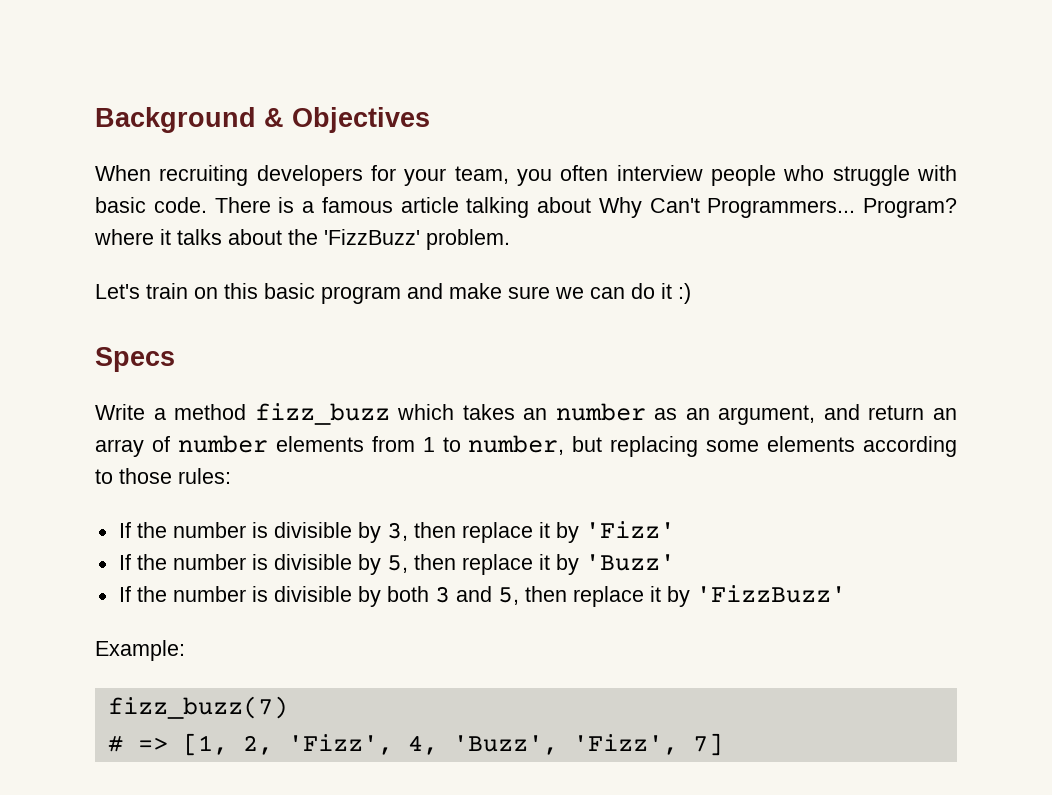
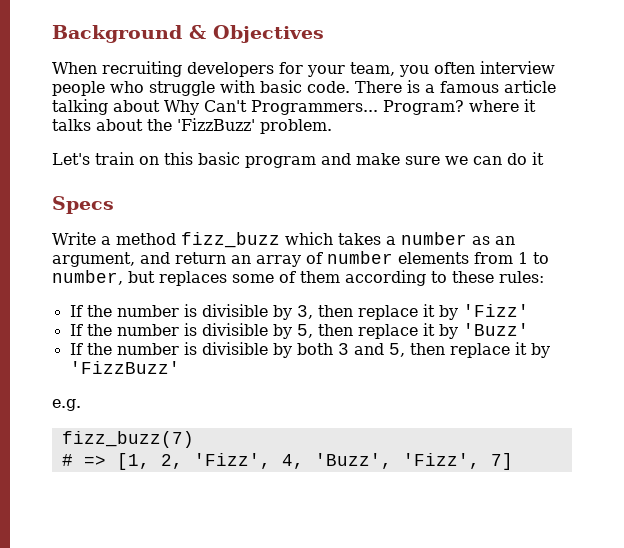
[678,283,691,304] :) -> (544, 158) none
[523,408,548,420] an -> [386,236,396,245] a
[610,436,856,457] replacing some elements -> [159,271,340,286] replaces some of them
[119,468,172,484] those -> [452,271,494,283] these
[95,640,185,661] Example: -> [52,399,81,411] e.g.

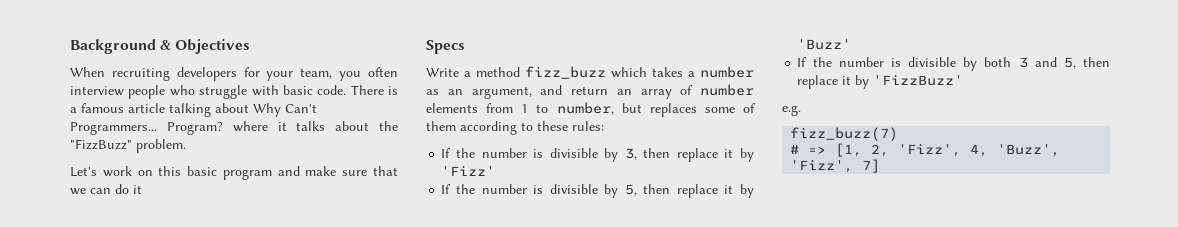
[177,118,255,131] 'FizzBuzz' -> [70,139,132,150] "FizzBuzz"
[95,152,134,165] train -> [102,166,132,177] work
(440, 160) none -> [372,166,398,176] that

